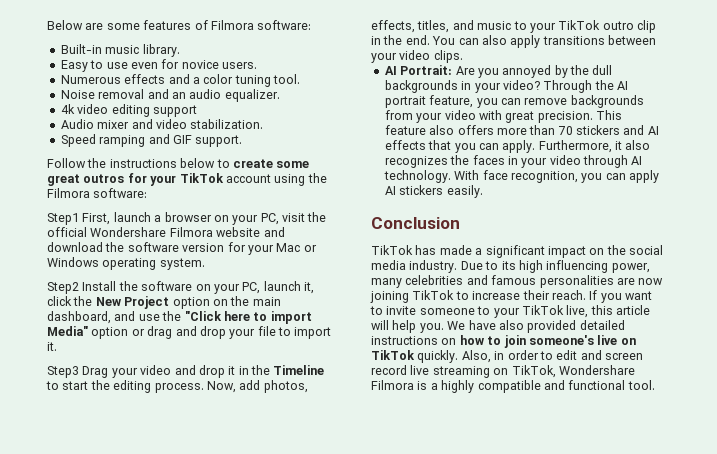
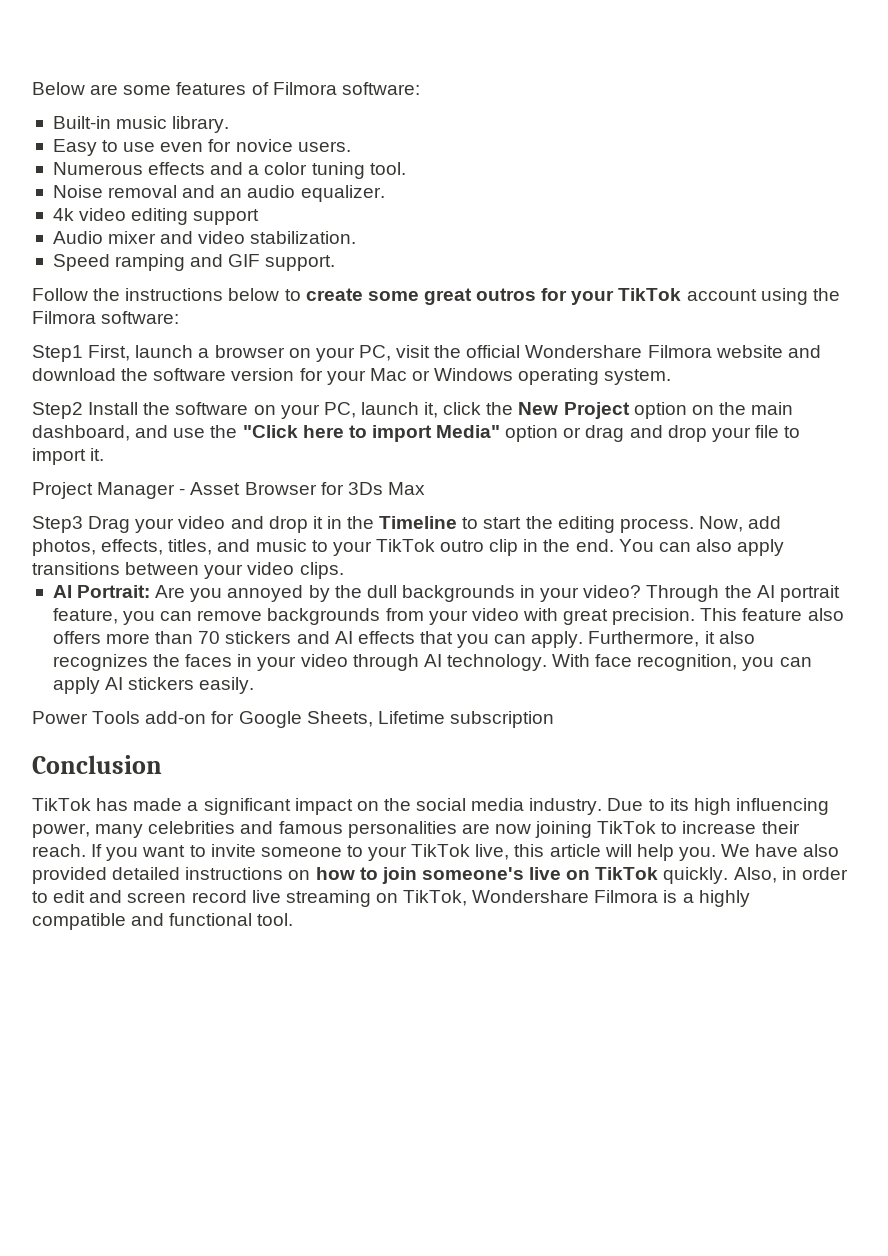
(57, 346) none -> [32,482,425,499] // Project Manager - Asset Browser for 3Ds Max
(483, 191) none -> [32,711,554,728] // Power Tools add-on for Google Sheets, Lifetime subscription

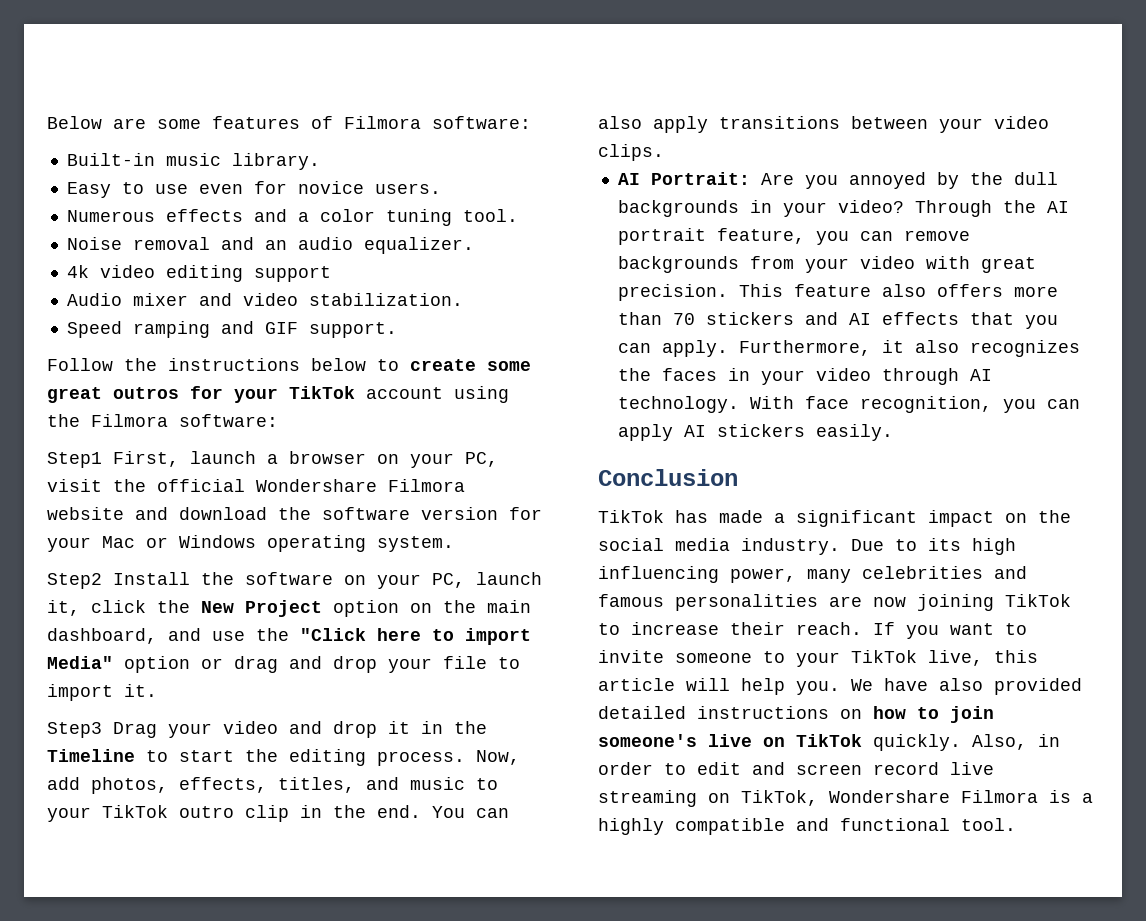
[32,482,425,499] // Project Manager - Asset Browser for 3Ds Max -> (157, 690) none
[32,711,554,728] // Power Tools add-on for Google Sheets, Lifetime subscription -> (893, 432) none

